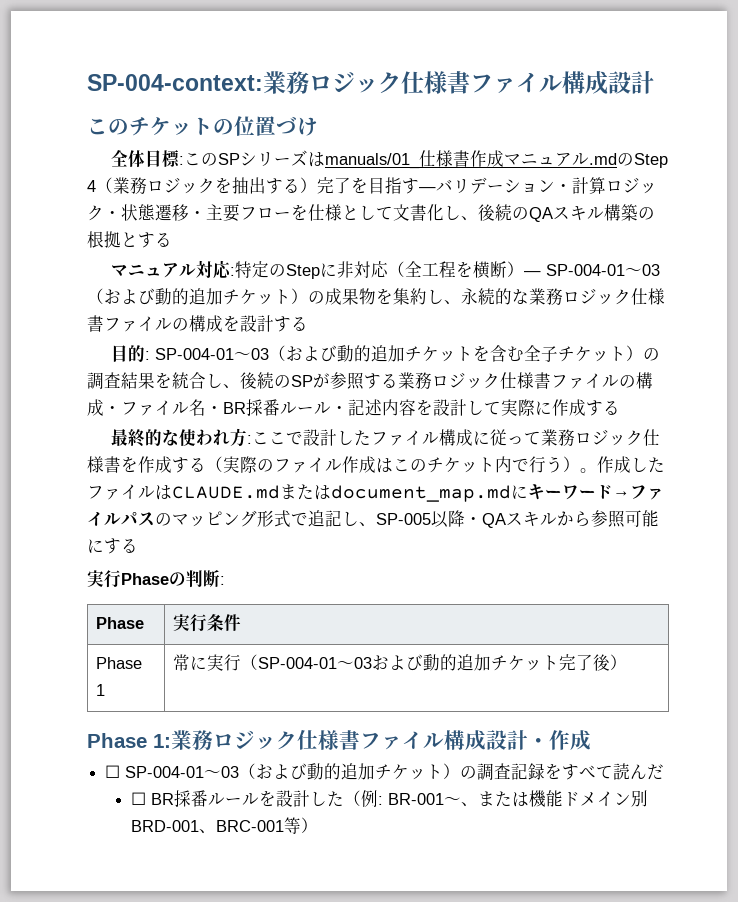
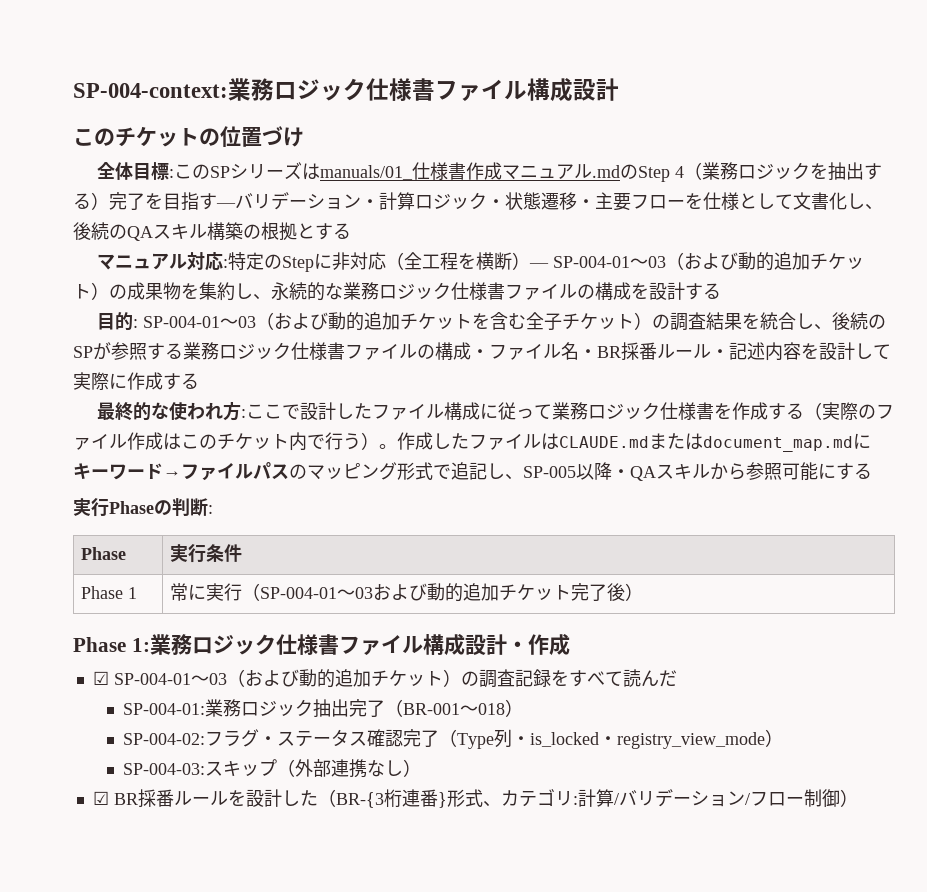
[105,765,121,778] ☐ -> [92,671,109,685] ☑
[131,792,147,805] ☐ -> [123,699,524,717] [123,729,784,749] [123,759,422,778] [92,791,109,805] SP-004-01:業務ロジック抽出完了（BR-001〜018） // SP-004-02:フラグ・ステータス確認完了（Type列・is_locked・registry_view_mode） // SP-004-03:スキップ（外部連携なし） // ☑
[361,790,649,807] [131,817,302,834] 例: BR-001〜、または機能ドメイン別BRD-001、BRC-001等 -> [335,789,840,808] BR-{3桁連番}形式、カテゴリ:計算/バリデーション/フロー制御

